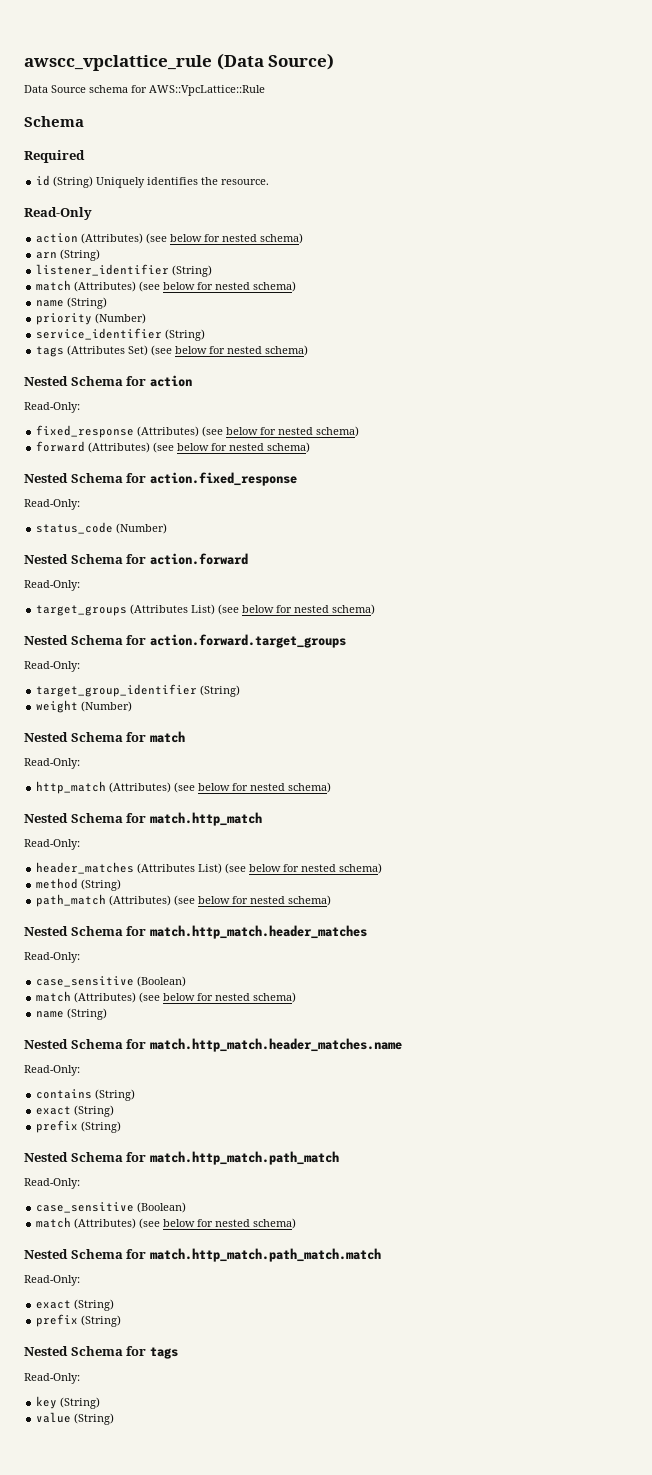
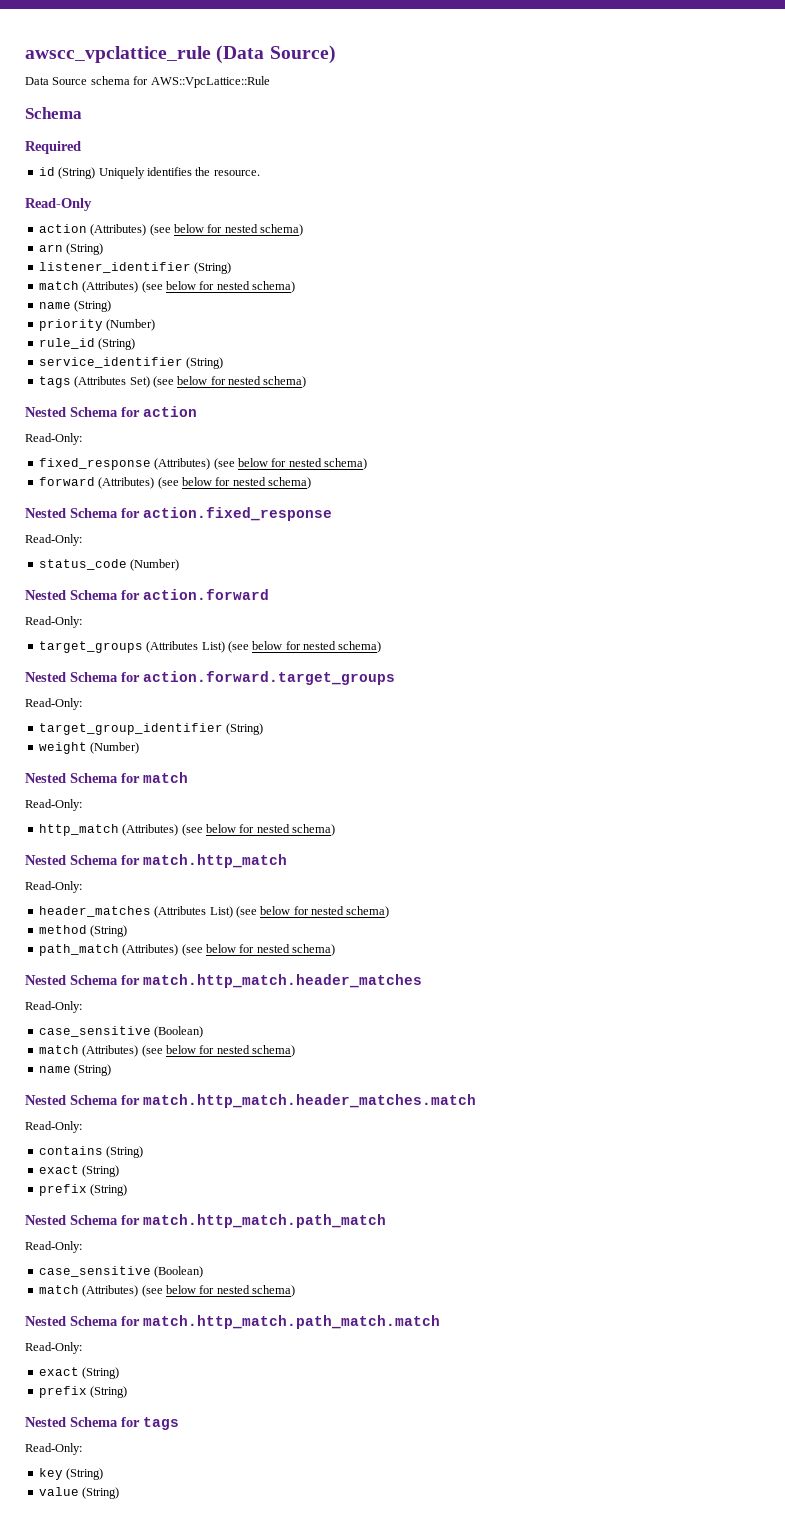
(147, 318) none -> [38,338,136,350] // rule_id (String)
[149,1038,402,1052] match.http_match.header_matches.name -> [143,1094,476,1108] match.http_match.header_matches.match

